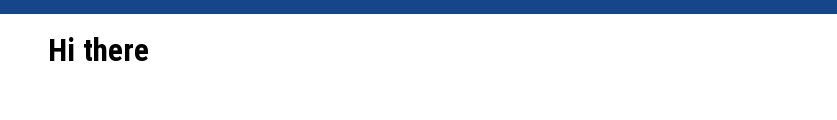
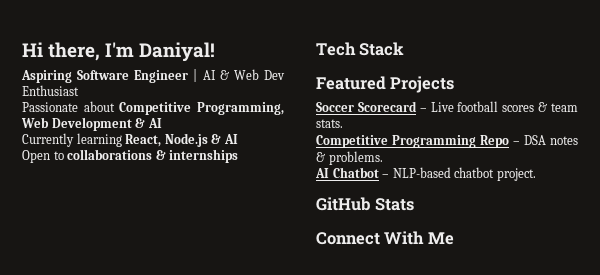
[83,37,150,61] there -> [48,42,216,62] [21,69,285,83] [22,85,79,96] [22,101,284,115] [21,117,162,131] [22,133,238,147] [22,149,239,163] [316,42,405,56] [316,76,455,93] [316,101,578,112] [316,119,343,128] [316,135,578,148] [316,151,383,165] [315,167,536,181] [316,197,415,211] [316,231,454,245] there, I'm Daniyal! // Aspiring Software Engineer | AI & Web Dev Enthusiast // Passionate about Competitive Programming, Web Development & AI // Currently learning React, Node.js & AI // Open to collaborations & internships // Tech Stack // Featured Projects // Soccer Scorecard – Live football scores & team stats. // Competitive Programming Repo – DSA notes & problems. // AI Chatbot – NLP-based chatbot project. // GitHub Stats // Connect With Me

